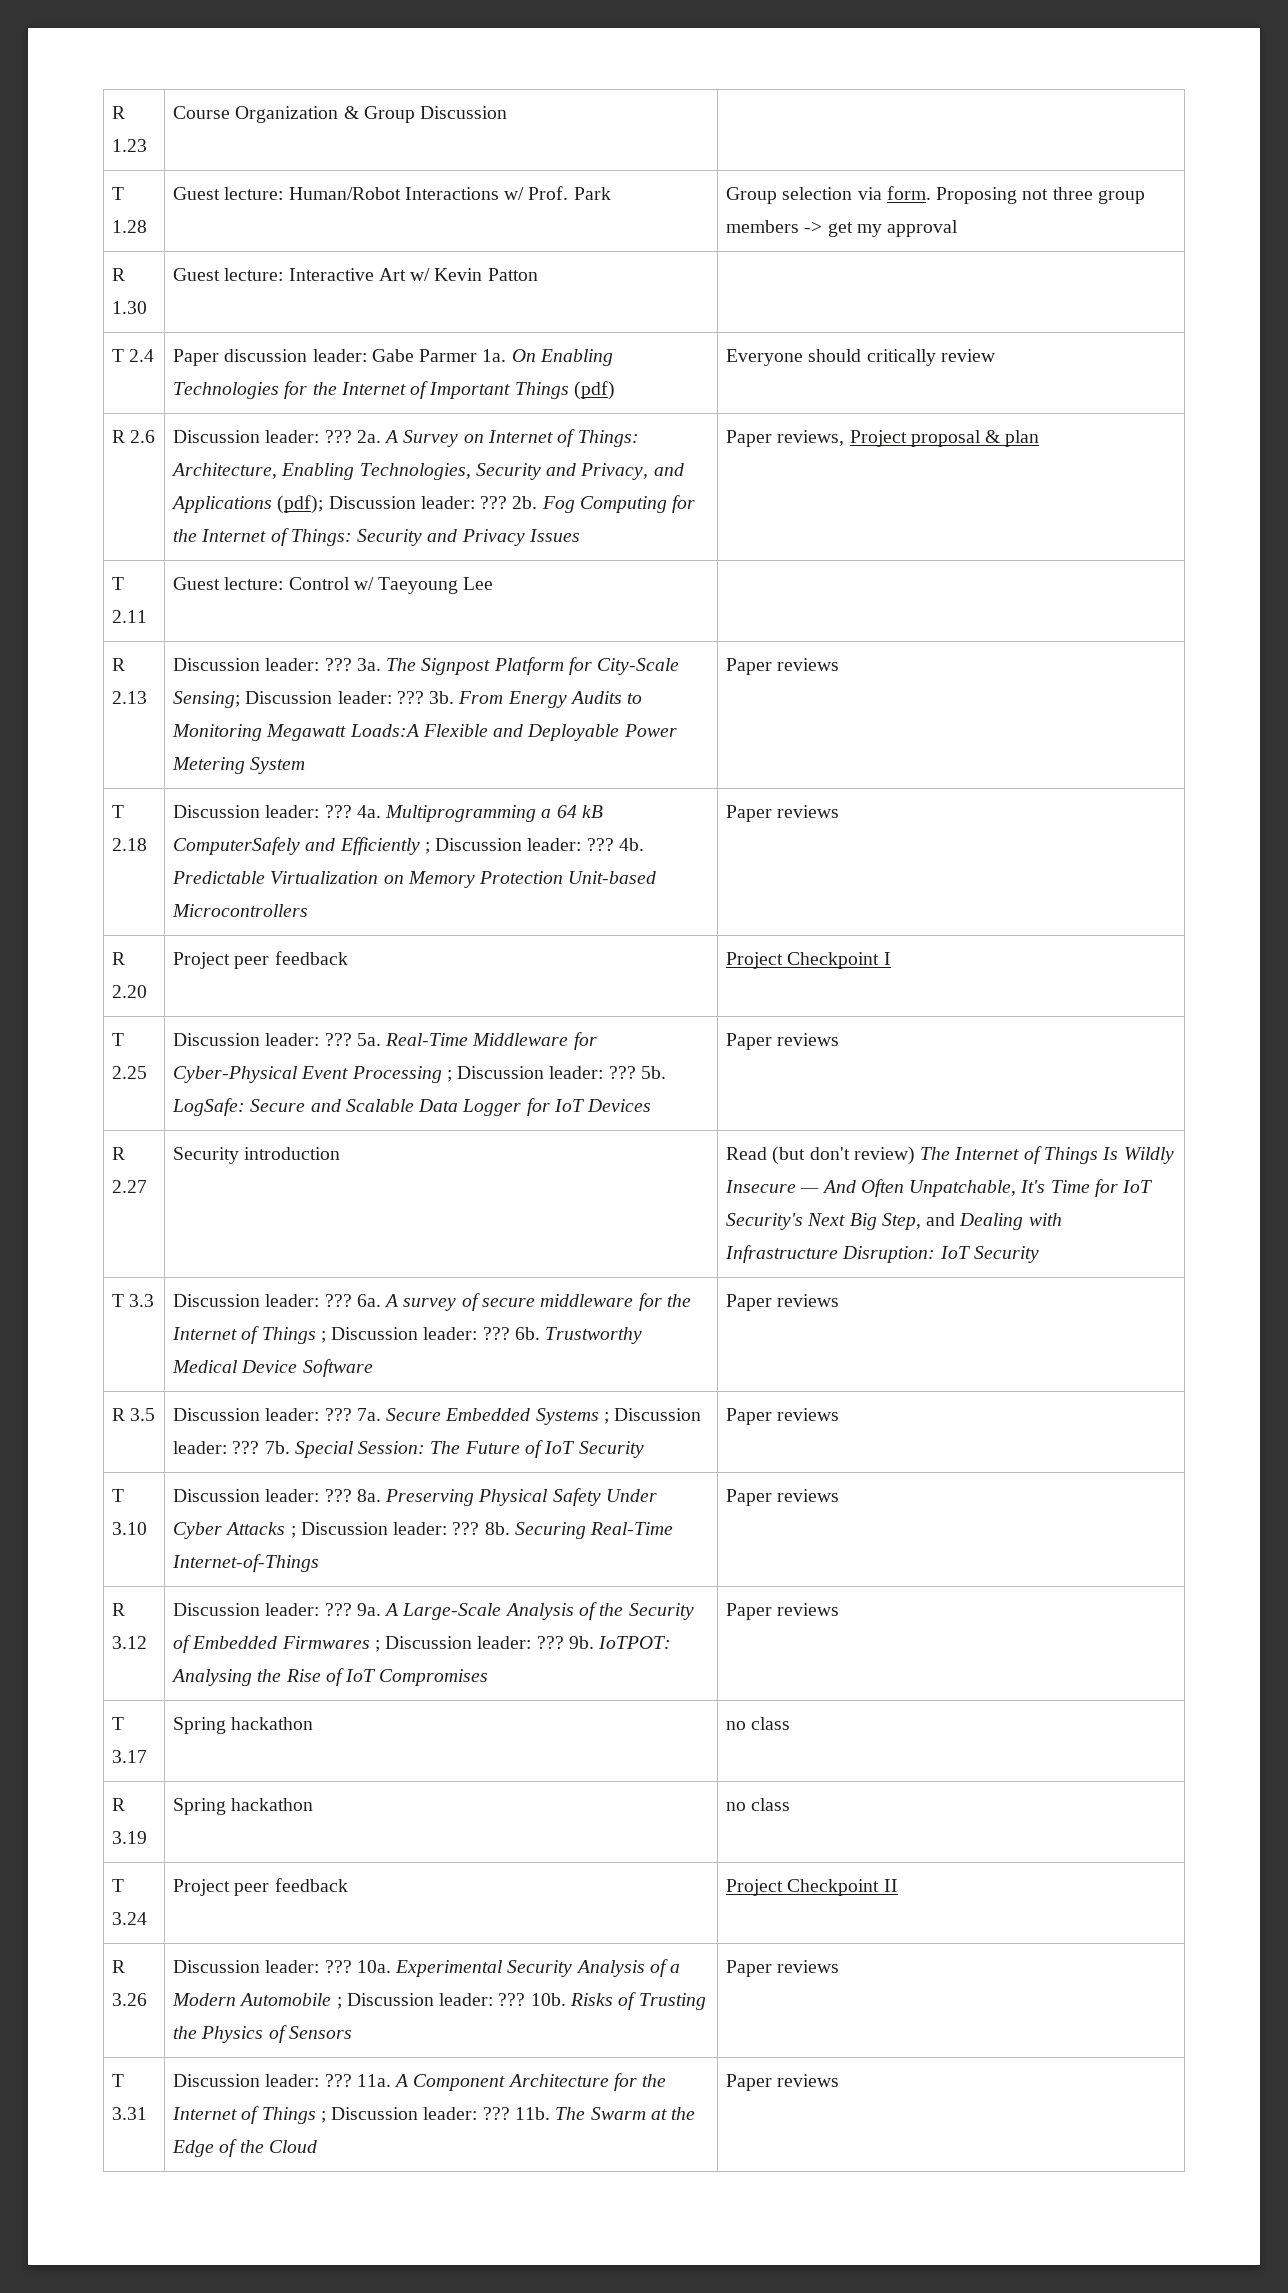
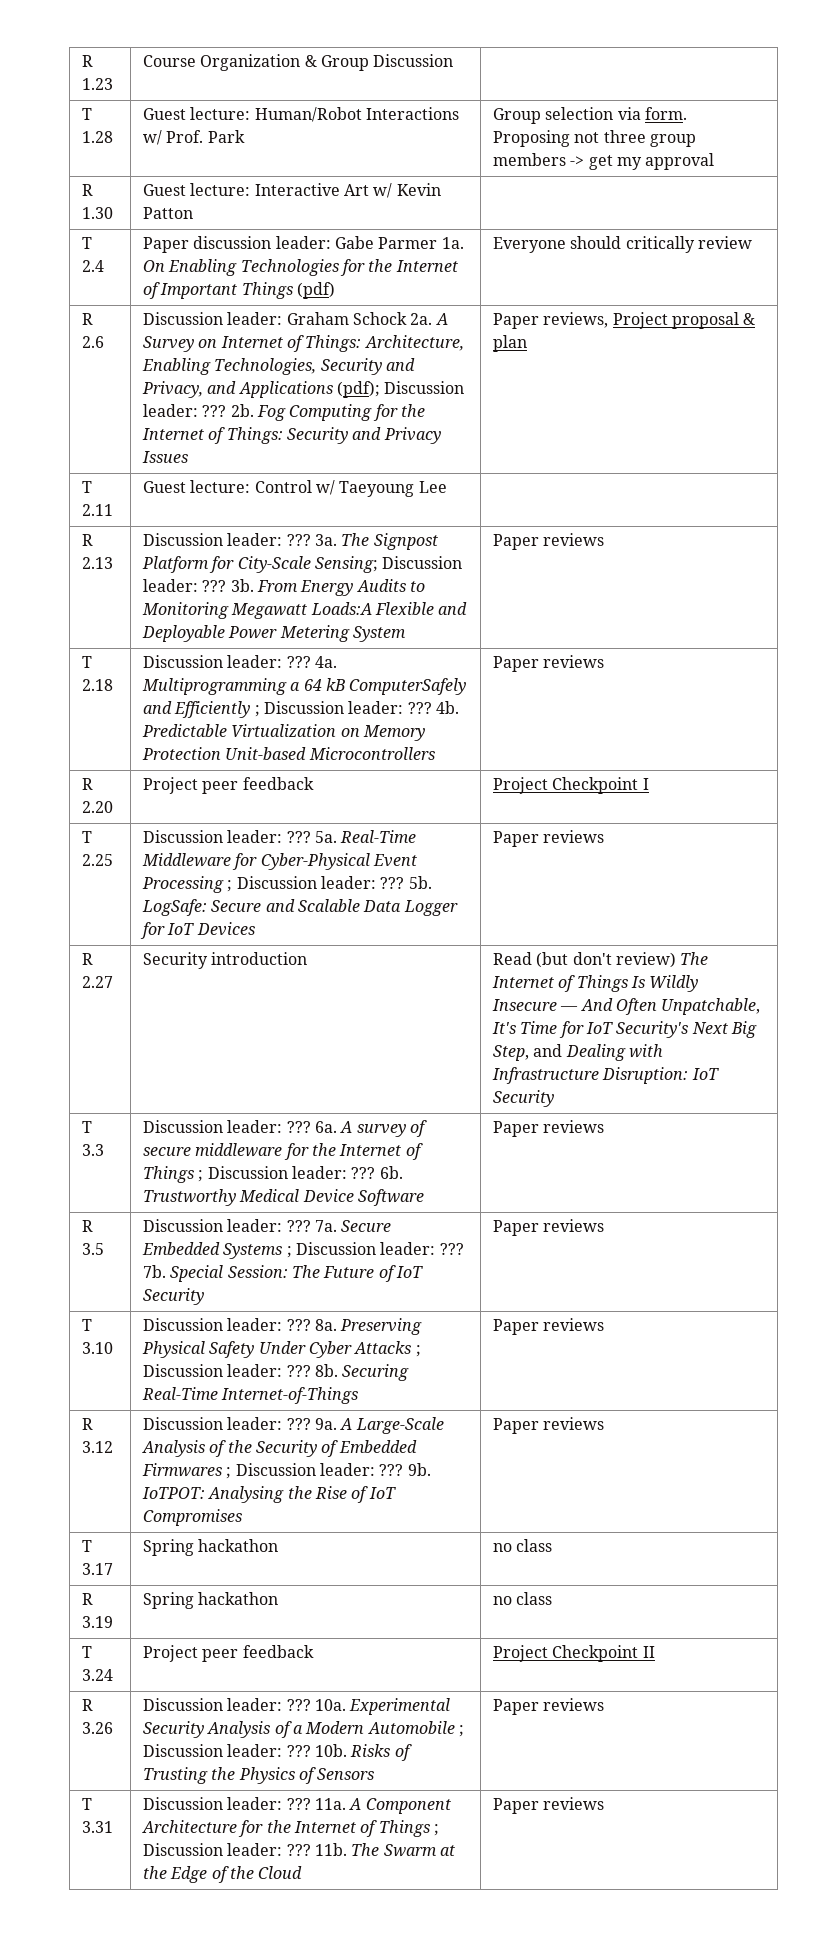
[324,430,352,443] ??? -> [286,312,407,325] Graham Schock

